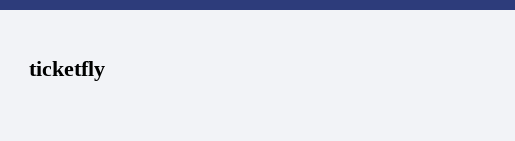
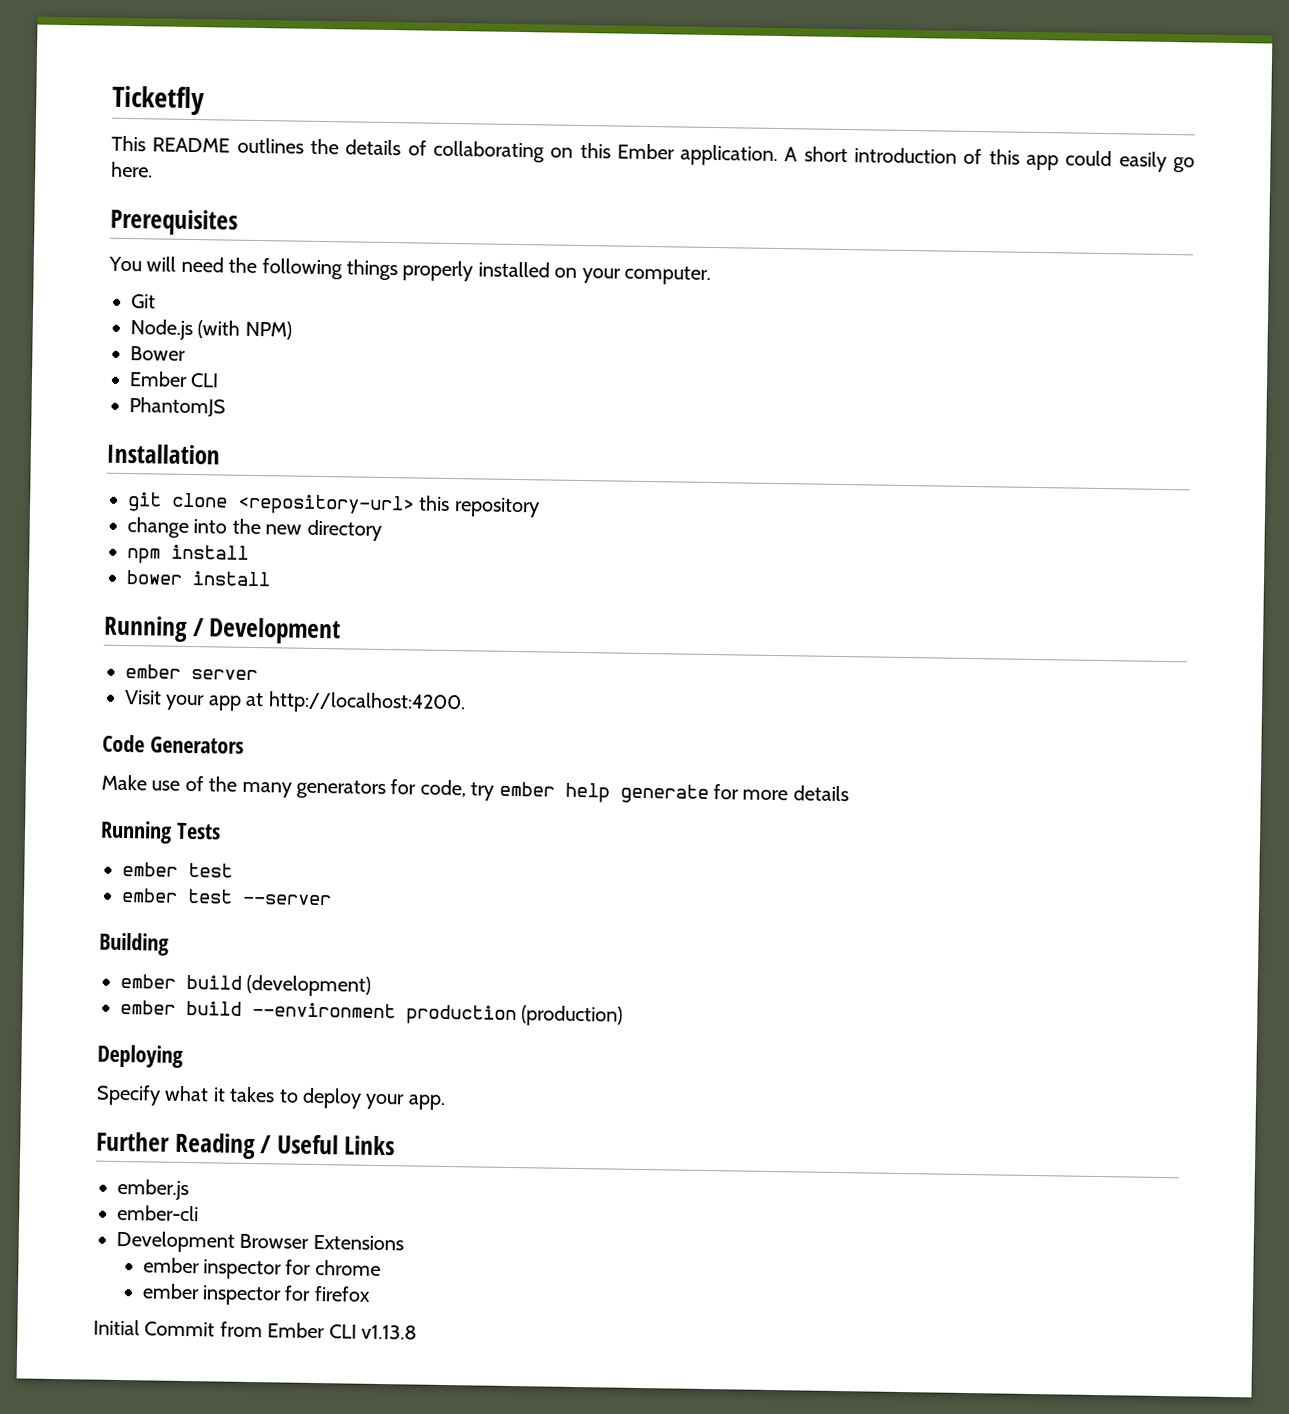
[29,61,105,81] ticketfly -> [112,85,205,116] [111,135,1195,173] [111,161,153,178] [110,208,238,236] [108,256,711,285] [131,294,156,309] [130,319,292,341] [130,346,186,361] [129,371,220,388] [129,397,226,418] [106,443,220,465] [127,492,540,518] [127,517,382,541] [127,544,249,564] [126,570,271,587] [103,615,342,645] [125,664,258,681] [124,690,466,715] [102,734,244,754] [101,774,849,804] [100,820,221,844] [122,862,233,878] [121,887,332,906] [99,932,169,956] [120,973,372,997] [120,999,624,1027] [97,1044,183,1068] [96,1084,446,1110] [96,1131,396,1160] [117,1178,189,1201] [117,1204,199,1222] [116,1230,404,1253] [142,1257,381,1280] [141,1283,371,1306] [93,1319,417,1340] Ticketfly // This README outlines the details of collaborating on this Ember application. A short introduction of this app could easily go here. // Prerequisites // You will need the following things properly installed on your computer. // Git // Node.js (with NPM) // Bower // Ember CLI // PhantomJS // Installation // git clone <repository-url> this repository // change into the new directory // npm install // bower install // Running / Development // ember server // Visit your app at http://localhost:4200. // Code Generators // Make use of the many generators for code, try ember help generate for more details // Running Tests // ember test // ember test --server // Building // ember build (development) // ember build --environment production (production) // Deploying // Specify what it takes to deploy your app. // Further Reading / Useful Links // ember.js // ember-cli // Development Browser Extensions // ember inspector for chrome // ember inspector for firefox // Initial Commit from Ember CLI v1.13.8

